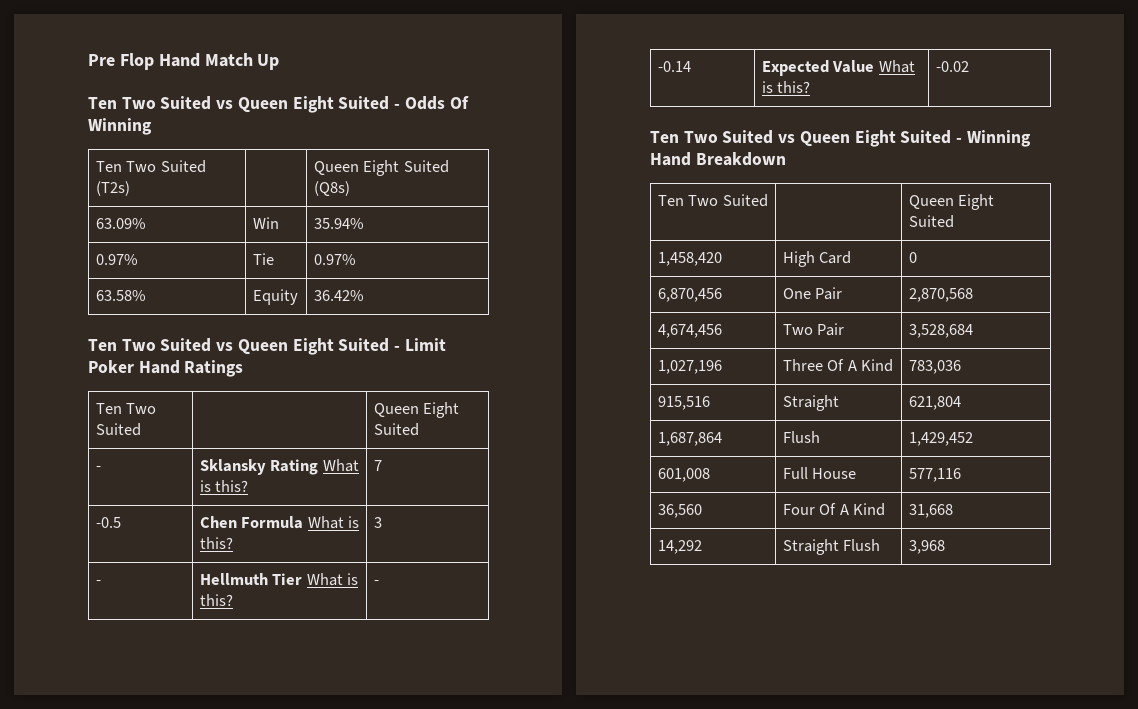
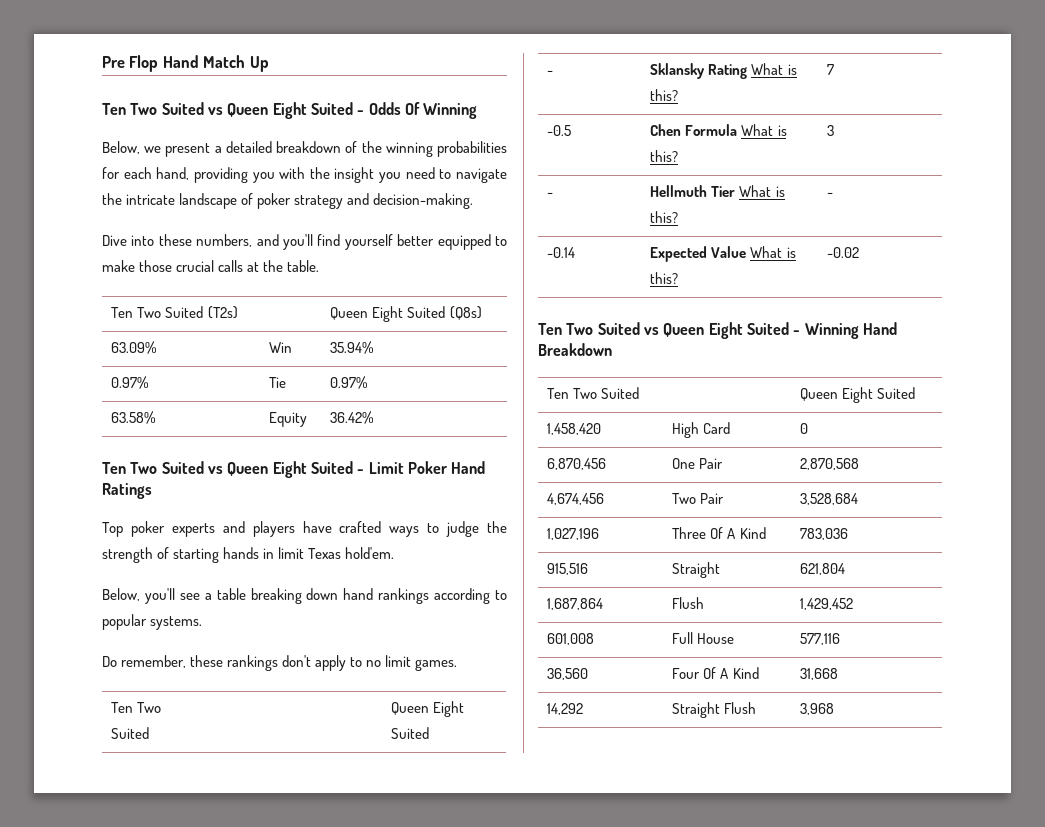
(152, 126) none -> [102,141,508,157] [102,167,507,183] [102,193,474,209] [102,234,507,250] [102,260,320,272] // Below, we present a detailed breakdown of the winning probabilities for each hand, providing you with the insight you need to navigate the intricate landscape of poker strategy and decision-making. // Dive into these numbers, and you'll find yourself better equipped to make those crucial calls at the table.
(244, 368) none -> [102,521,508,537] [102,547,395,563] [102,588,507,604] [102,614,203,630] [102,655,458,671] // Top poker experts and players have crafted ways to judge the strength of starting hands in limit Texas hold'em. // Below, you'll see a table breaking down hand rankings according to popular systems. // Do remember, these rankings don't apply to no limit games.

